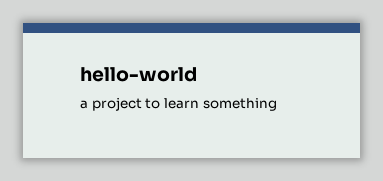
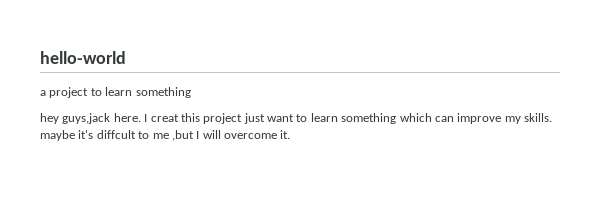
(277, 104) none -> [40,113,552,124] [40,130,291,141] // hey guys,jack here. I creat this project just want to learn something which can improve my skills. maybe it's diffcult to me ,but I will overcome it.

